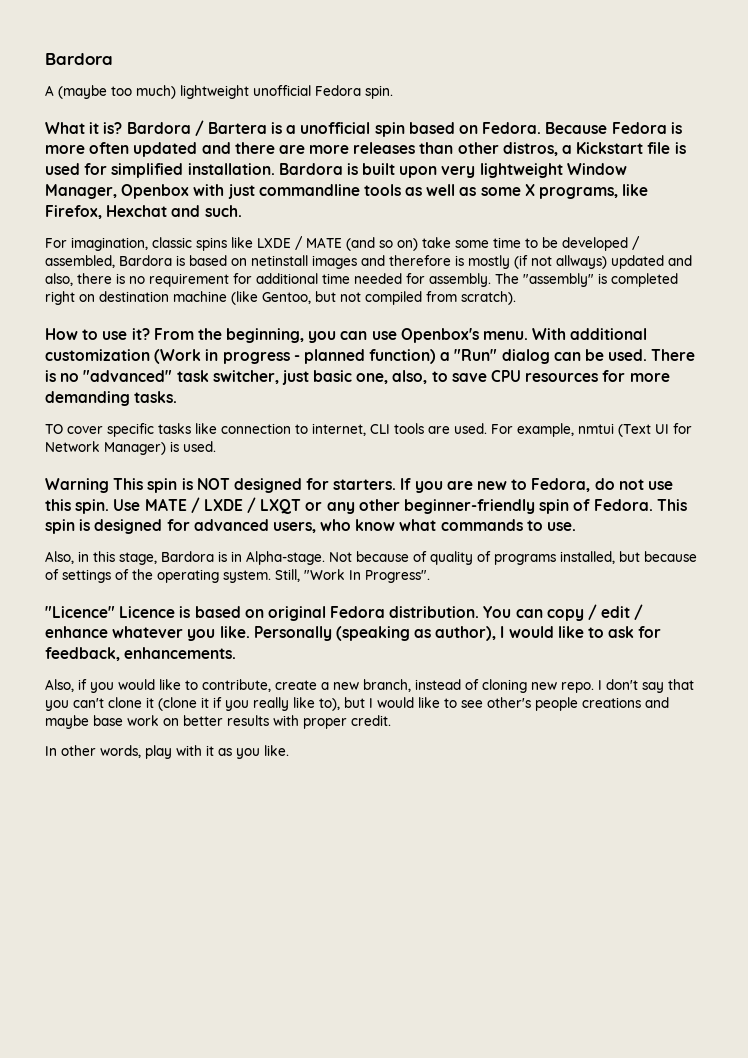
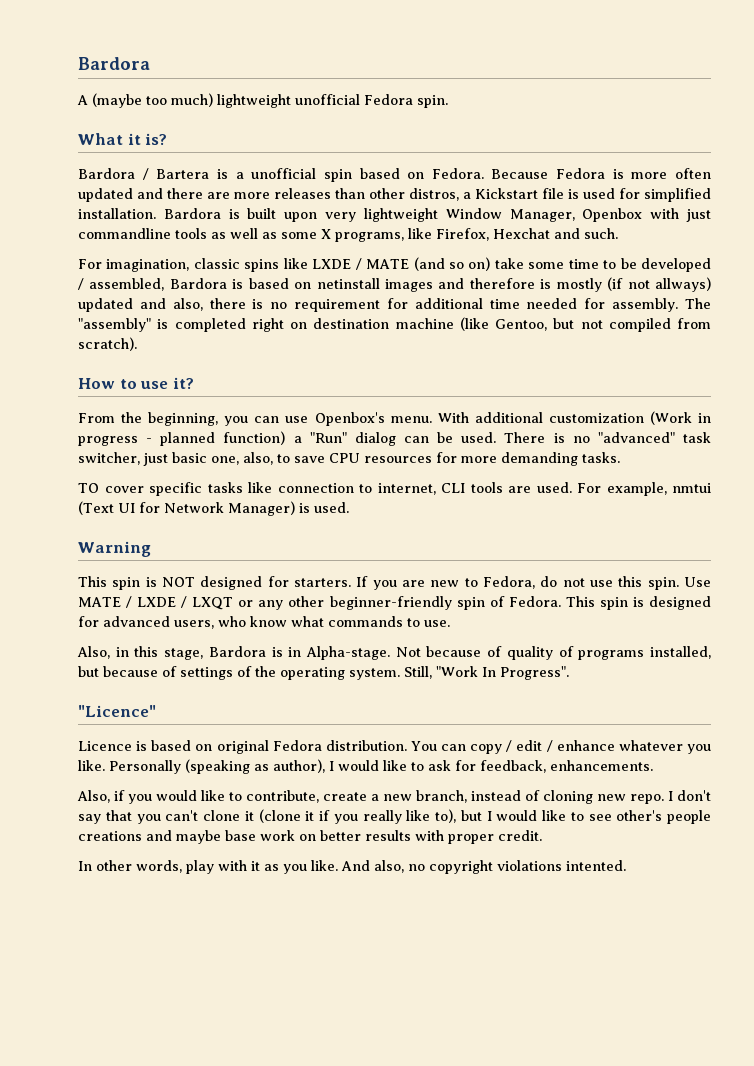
(123, 128) none -> (168, 139) //
(150, 334) none -> (194, 383) //
(109, 485) none -> (151, 549) //
(115, 612) none -> (156, 711) //
(289, 750) none -> [341,860,626,874] And also, no copyright violations intented.

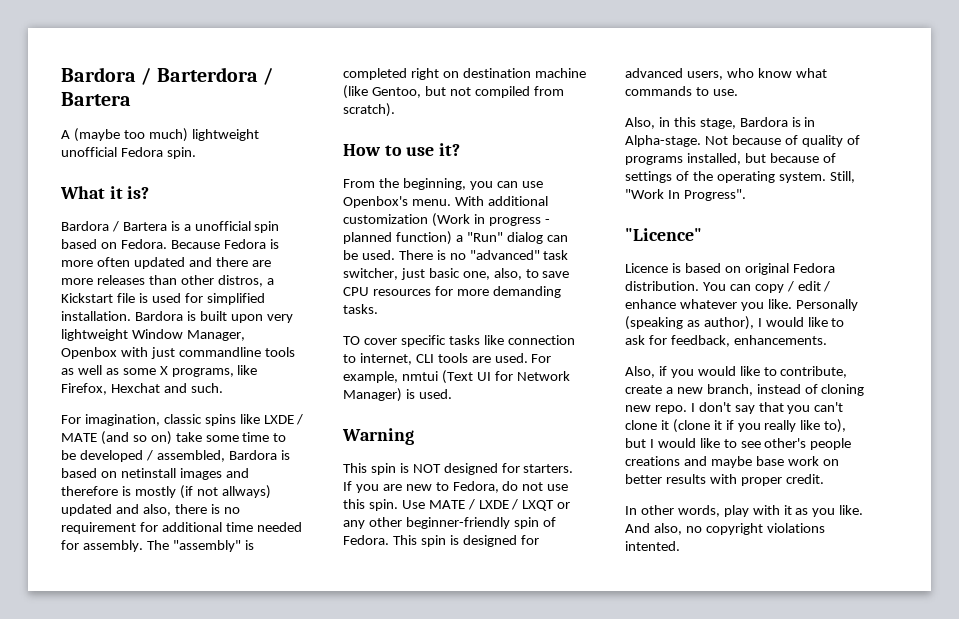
[78,57,150,70] Bardora -> [61,67,273,85] [61,92,131,106] Bardora / Barterdora / Bartera

